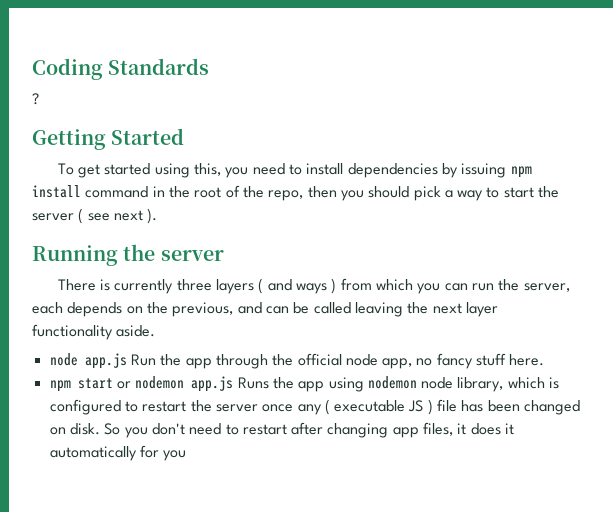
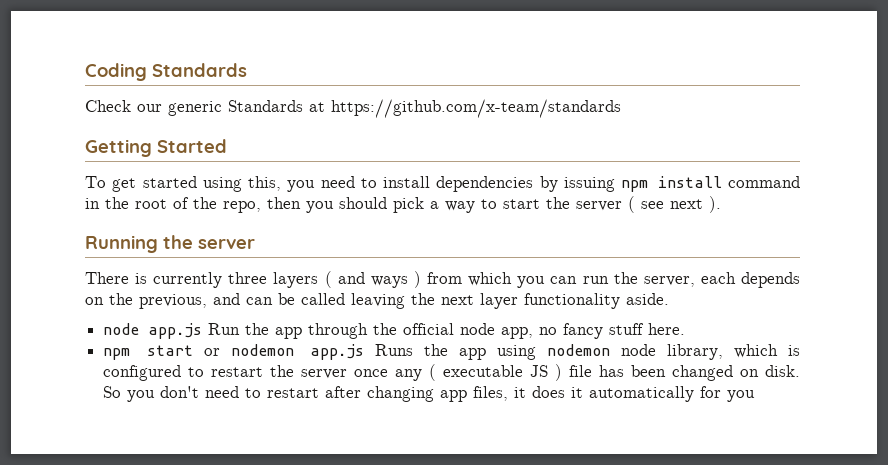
[32,93,39,105] ? -> [85,99,621,118] Check our generic Standards at https://github.com/x-team/standards

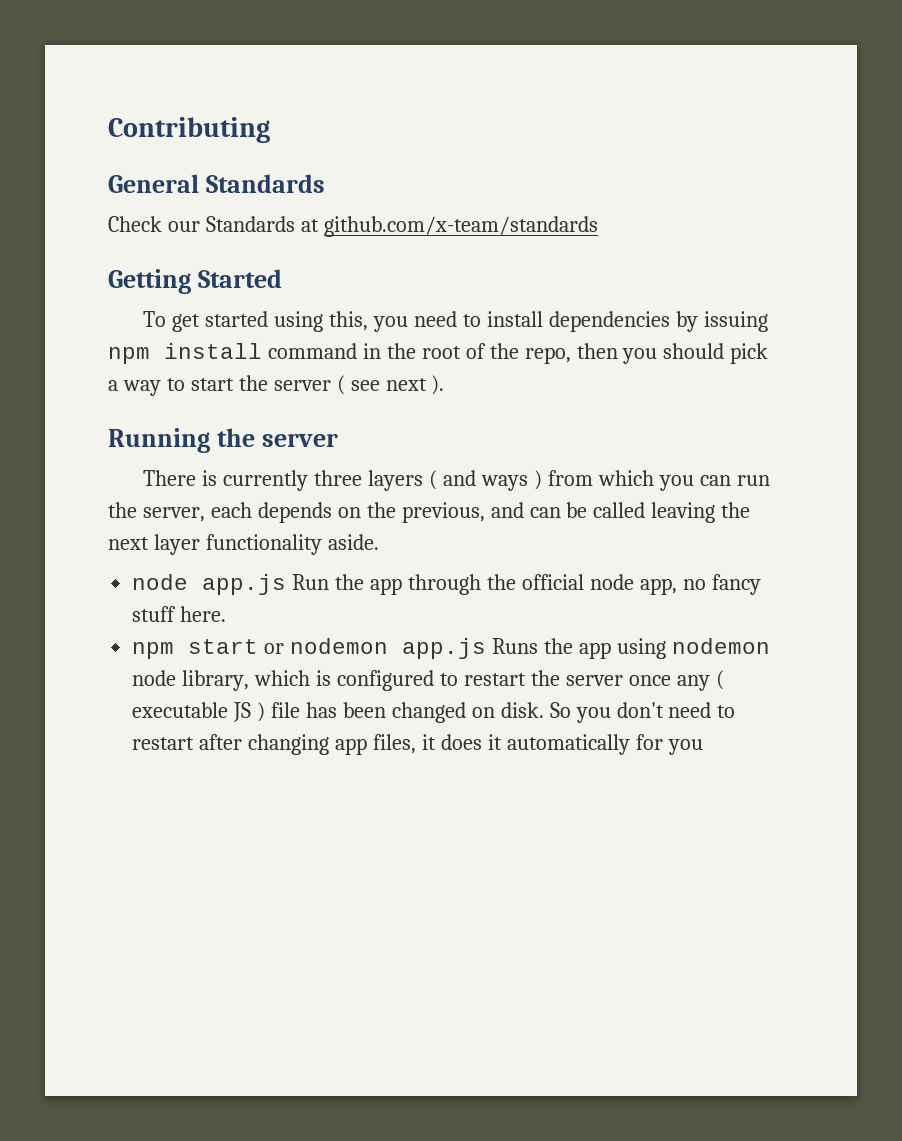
[85,63,147,81] Coding -> [108,117,270,143] [108,174,199,193] Contributing // General
[168,101,222,116] generic -> (200, 226) none
[331,99,621,118] https://github.com/x-team/standards -> [323,216,598,237] github.com/x-team/standards

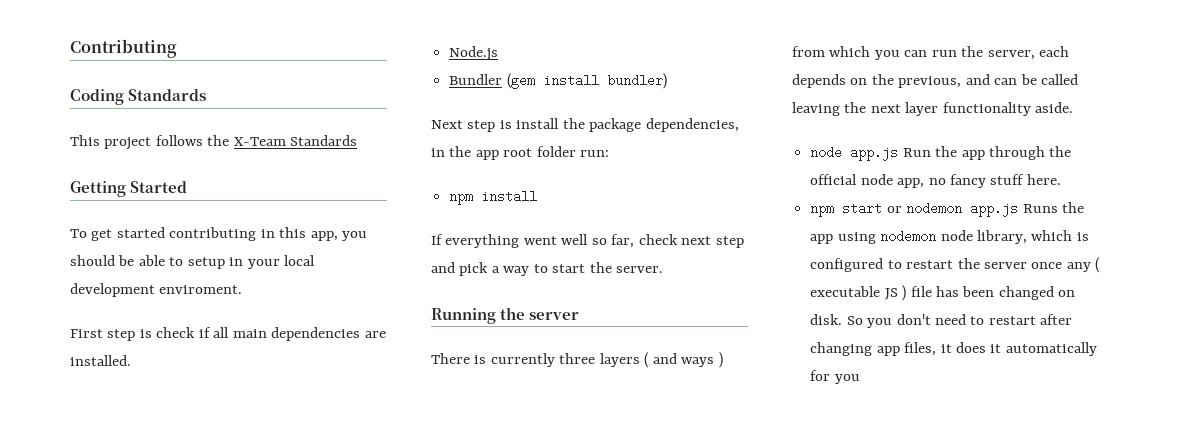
[108,174,325,193] [108,216,598,237] General Standards // Check our Standards at github.com/x-team/standards -> [70,89,207,105] [70,135,358,150] Coding Standards // This project follows the X-Team Standards
[274,311,768,332] [108,343,725,364] using this, you need to install dependencies by issuing npm install command in the root of the repo, then you should -> [169,227,368,241] [70,255,316,269] [70,283,243,297] [70,327,386,341] [70,355,131,366] [449,46,499,61] [449,73,667,89] [431,118,739,132] [431,146,610,160] [449,190,538,205] [431,234,744,248] [431,262,455,273] contributing in this app, you should be able to setup in your local development enviroment. // First step is check if all main dependencies are installed. // Node.js // Bundler (gem install bundler) // Next step is install the package dependencies, in the app root folder run: // npm install // If everything went well so far, check next step and
[273,375,445,395] server ( see next ). -> [616,266,664,273] server.

